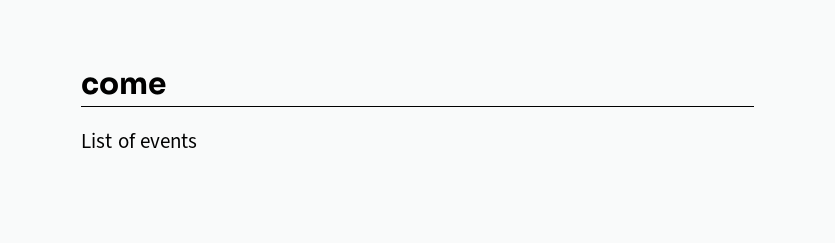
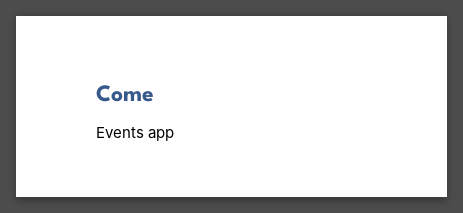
[81,77,166,95] [81,132,198,148] come // List of events -> [96,85,154,102] [96,127,175,141] Come // Events app

